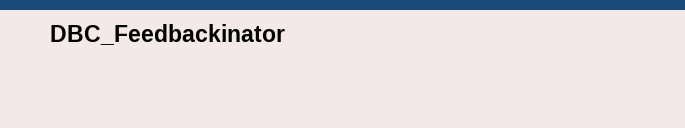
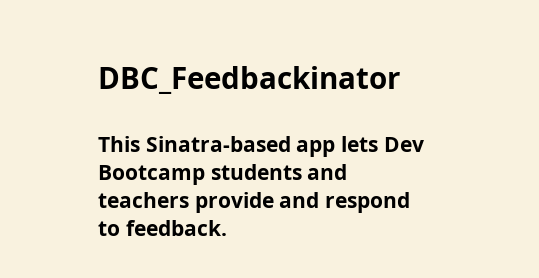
(285, 34) none -> [98,136,424,157] [98,164,348,185] [98,192,411,213] [98,220,227,236] // This Sinatra-based app lets Dev Bootcamp students and teachers provide and respond to feedback.

